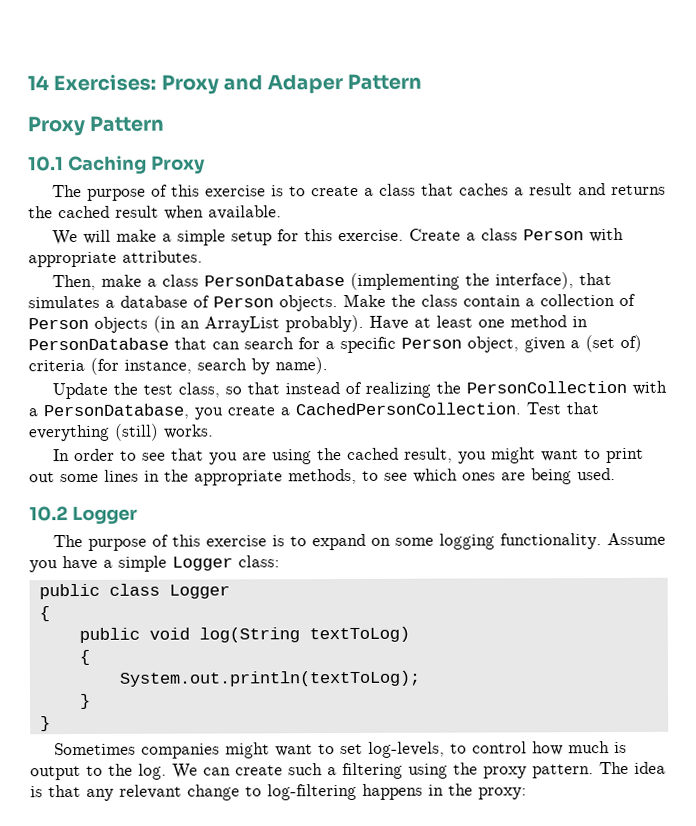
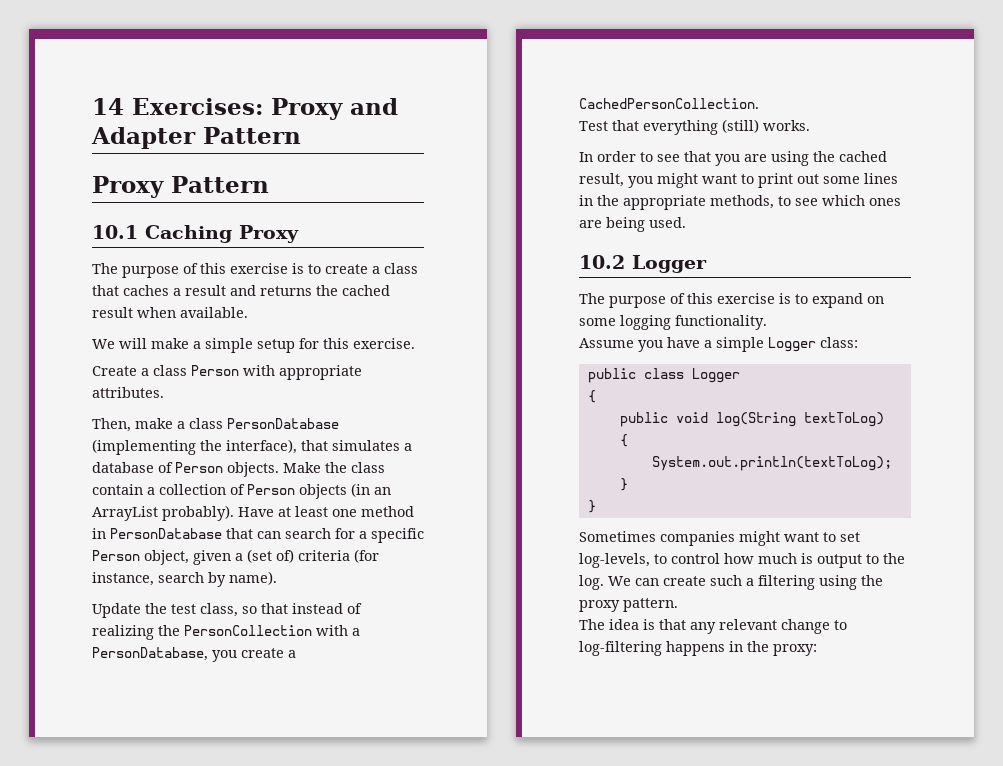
[267,74,344,94] Adaper -> [91,127,196,149] Adapter
(405, 235) none -> (415, 343) //
(522, 409) none -> (759, 103) //
(603, 541) none -> (767, 322) //
(594, 771) none -> (678, 605) //

